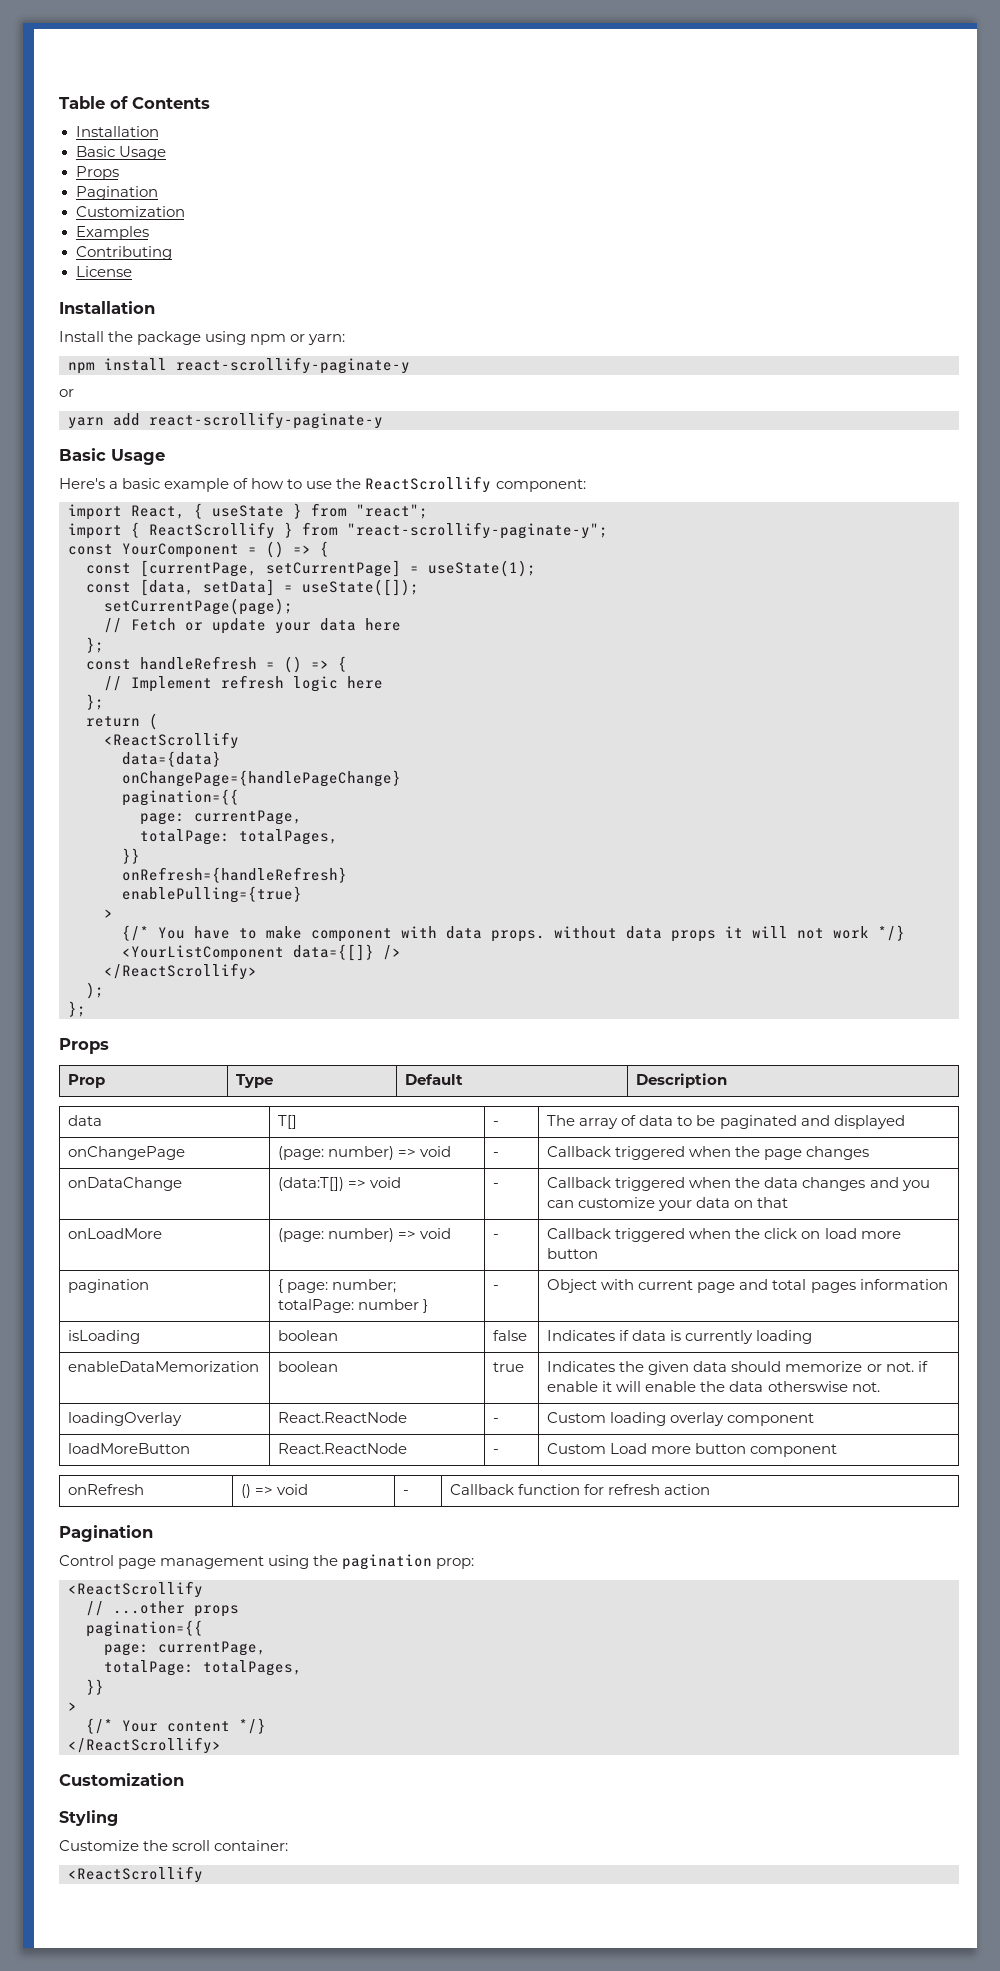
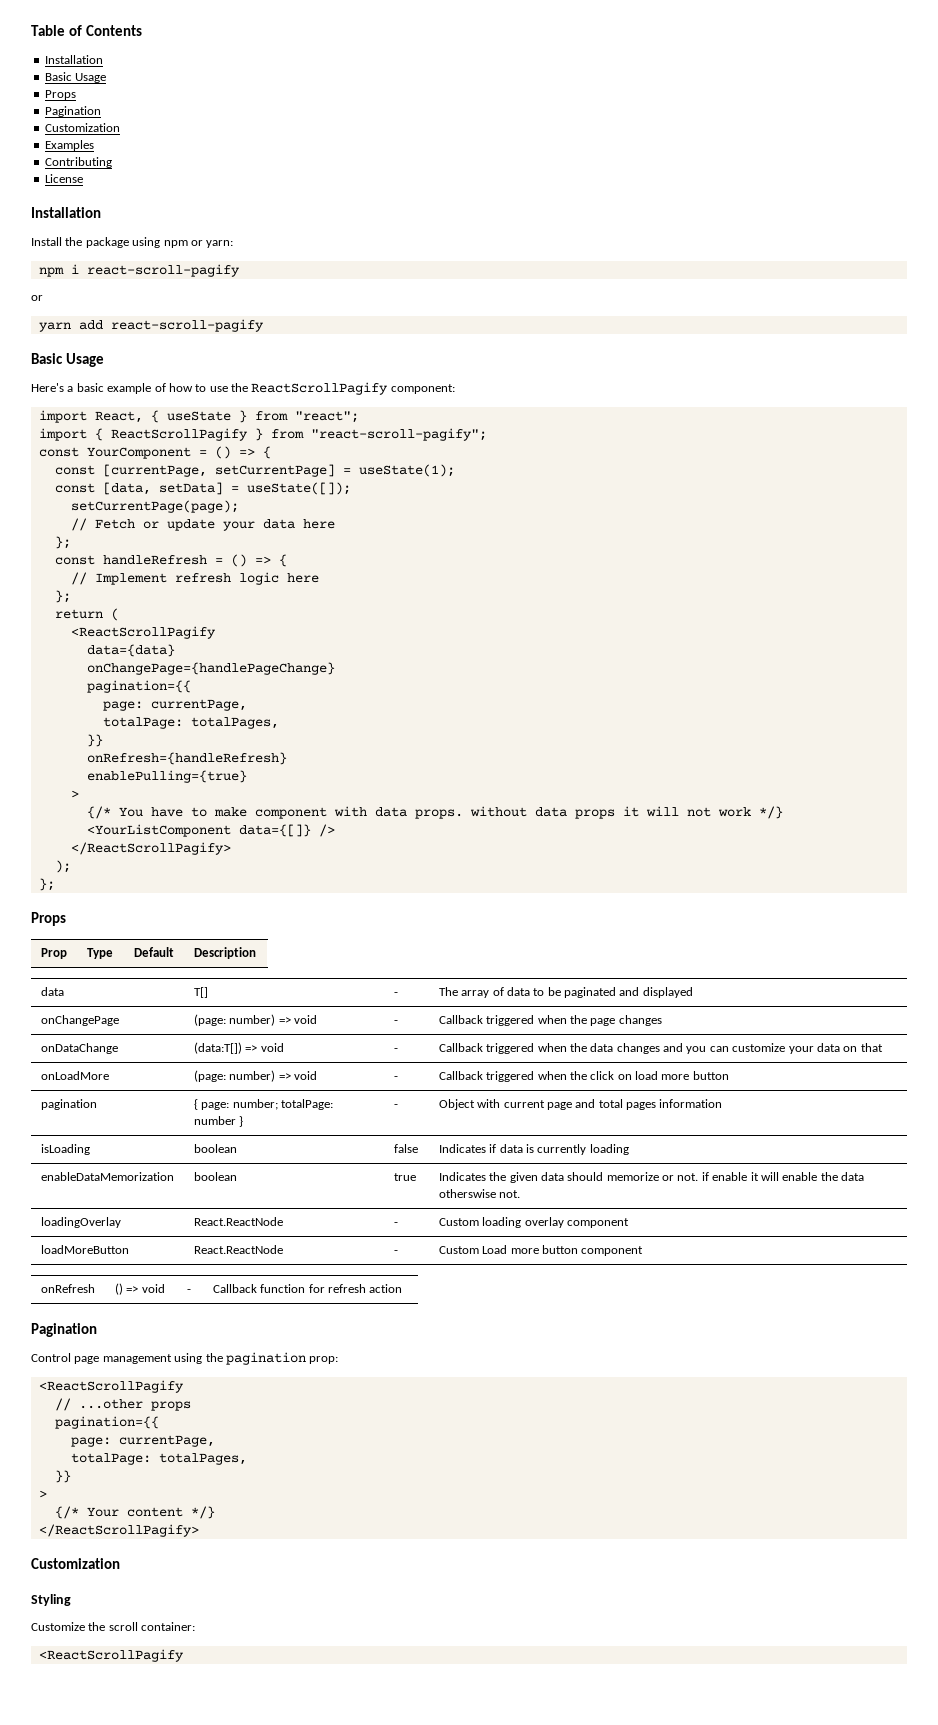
[104,357,410,374] install react-scrollify-paginate-y -> [70,264,240,277] i react-scroll-pagify
[149,412,383,429] react-scrollify-paginate-y -> [110,319,264,332] react-scroll-pagify
[365,476,492,493] ReactScrollify -> [251,382,389,395] ReactScrollPagify
[149,522,608,539] ReactScrollify } from "react-scrollify-paginate-y"; -> [110,428,487,441] ReactScrollPagify } from "react-scroll-pagify";
[104,732,239,749] <ReactScrollify -> [70,626,216,639] <ReactScrollPagify
[104,963,257,980] </ReactScrollify> -> [70,842,231,855] </ReactScrollPagify>
[68,1581,203,1598] <ReactScrollify -> [38,1380,184,1393] <ReactScrollPagify
[68,1737,221,1754] </ReactScrollify> -> [38,1524,199,1537] </ReactScrollPagify>
[68,1866,203,1883] <ReactScrollify -> [38,1649,184,1662] <ReactScrollPagify

